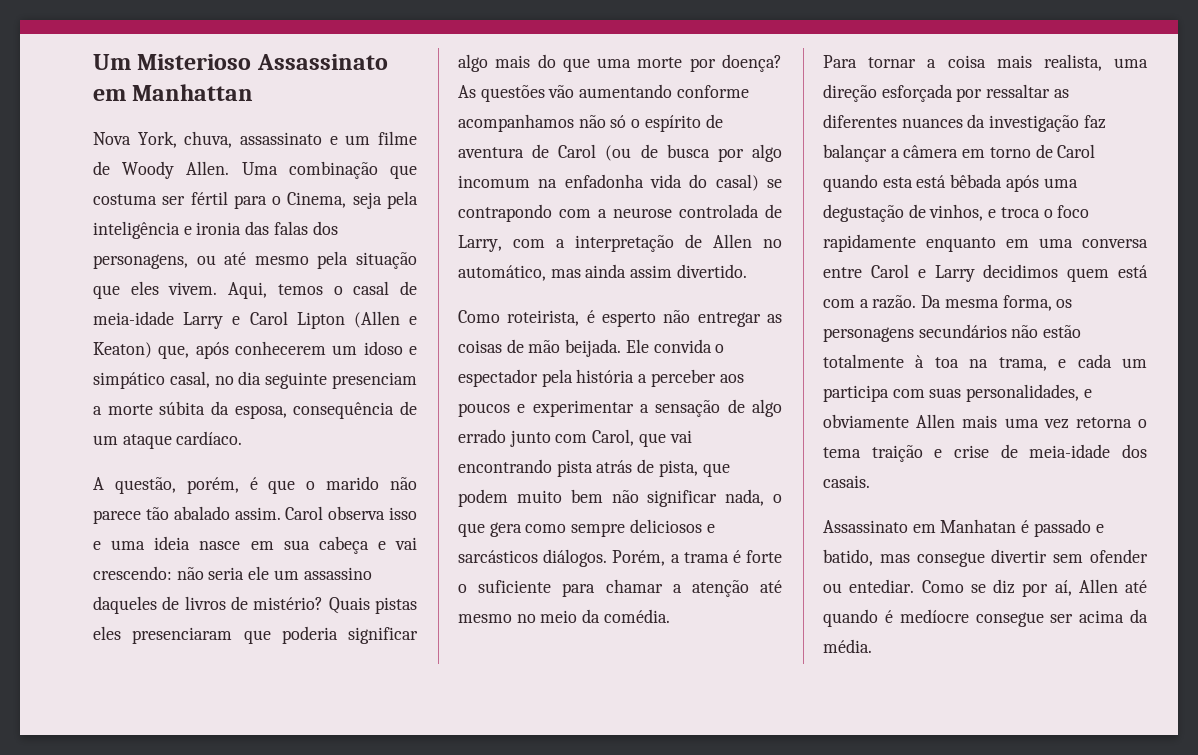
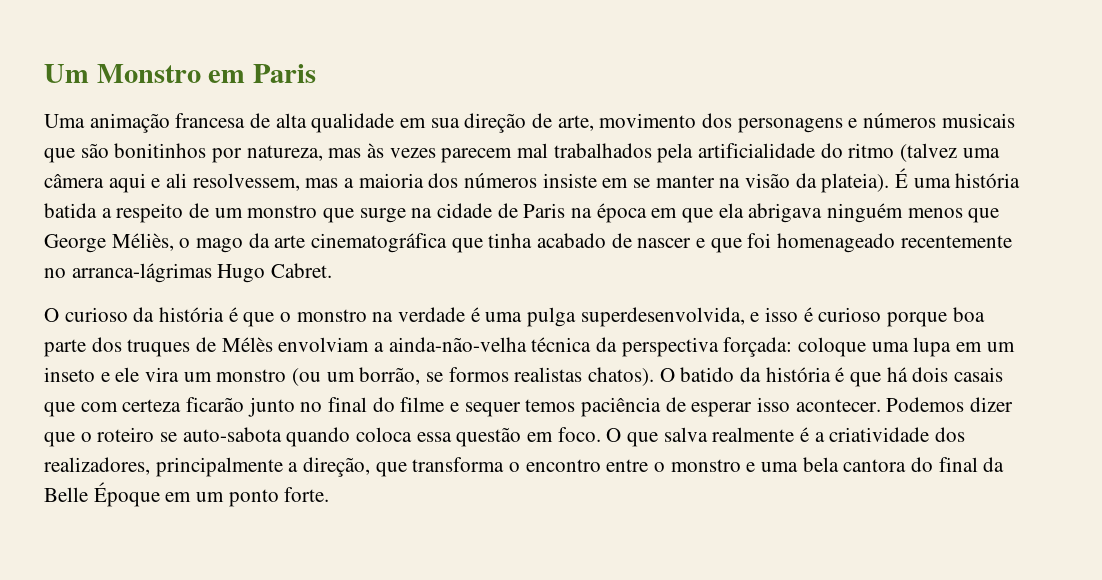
[137,54,388,70] [93,84,254,101] [93,131,417,148] [93,161,417,179] [93,191,418,209] [93,221,338,239] [93,251,417,269] [93,281,418,299] [93,311,417,329] [93,341,417,359] [93,371,417,389] [93,401,417,419] [93,431,243,449] [93,476,417,494] [93,506,417,524] [93,536,417,554] [93,566,372,580] [93,596,417,614] [93,626,418,644] [458,54,782,72] [458,84,749,102] [458,114,723,132] [458,144,782,162] [458,174,782,191] [458,204,782,222] [458,234,782,252] [458,264,747,281] [458,310,782,327] [458,339,725,357] [458,369,744,387] [458,399,782,417] [458,429,692,447] [458,459,730,477] [458,489,782,507] [458,519,715,537] [458,549,782,567] [458,579,782,597] [458,609,670,623] [823,54,1148,71] [823,84,1069,102] [823,114,1106,132] [823,144,1096,162] [823,174,1078,192] [823,204,1090,222] [823,234,1148,252] [823,264,1148,282] [823,295,1073,311] [823,324,1082,342] [823,354,1147,371] [823,384,1092,402] [823,414,1147,429] [823,444,1147,462] [823,475,870,488] [823,519,1104,537] [823,549,1148,567] [823,579,1147,597] [823,609,1148,627] [823,639,872,653] Misterioso Assassinato em Manhattan // Nova York, chuva, assassinato e um filme de Woody Allen. Uma combinação que costuma ser fértil para o Cinema, seja pela inteligência e ironia das falas dos personagens, ou até mesmo pela situação que eles vivem. Aqui, temos o casal de meia-idade Larry e Carol Lipton (Allen e Keaton) que, após conhecerem um idoso e simpático casal, no dia seguinte presenciam a morte súbita da esposa, consequência de um ataque cardíaco. // A questão, porém, é que o marido não parece tão abalado assim. Carol observa isso e uma ideia nasce em sua cabeça e vai crescendo: não seria ele um assassino daqueles de livros de mistério? Quais pistas eles presenciaram que poderia significar algo mais do que uma morte por doença? As questões vão aumentando conforme acompanhamos não só o espírito de aventura de Carol (ou de busca por algo incomum na enfadonha vida do casal) se contrapondo com a neurose controlada de Larry, com a interpretação de Allen no automático, mas ainda assim divertido. // Como roteirista, é esperto não entregar as coisas de mão beijada. Ele convida o espectador pela história a perceber aos poucos e experimentar a sensação de algo errado junto com Carol, que vai encontrando pista atrás de pista, que podem muito bem não significar nada, o que gera como sempre deliciosos e sarcásticos diálogos. Porém, a trama é forte o suficiente para chamar a atenção até mesmo no meio da comédia. // Para tornar a coisa mais realista, uma direção esforçada por ressaltar as diferentes nuances da investigação faz balançar a câmera em torno de Carol quando esta está bêbada após uma degustação de vinhos, e troca o foco rapidamente enquanto em uma conversa entre Carol e Larry decidimos quem está com a razão. Da mesma forma, os personagens secundários não estão totalmente à toa na trama, e cada um participa com suas personalidades, e obviamente Allen mais uma vez retorna o tema traição e crise de meia-idade dos casais. // Assassinato em Manhatan é passado e batido, mas consegue divertir sem ofender ou entediar. Como se diz por aí, Allen até quando é medíocre consegue ser acima da média. -> [96,64,317,83] [44,113,1015,133] [44,143,1000,163] [44,168,1021,193] [44,203,1000,223] [44,233,1012,253] [44,263,333,283] [44,307,985,327] [44,337,1015,357] [44,367,1004,387] [44,397,1014,417] [44,427,966,447] [44,457,1005,477] [44,482,330,507] Monstro em Paris // Uma animação francesa de alta qualidade em sua direção de arte, movimento dos personagens e números musicais que são bonitinhos por natureza, mas às vezes parecem mal trabalhados pela artificialidade do ritmo (talvez uma câmera aqui e ali resolvessem, mas a maioria dos números insiste em se manter na visão da plateia). É uma história batida a respeito de um monstro que surge na cidade de Paris na época em que ela abrigava ninguém menos que George Méliès, o mago da arte cinematográfica que tinha acabado de nascer e que foi homenageado recentemente no arranca-lágrimas Hugo Cabret. // O curioso da história é que o monstro na verdade é uma pulga superdesenvolvida, e isso é curioso porque boa parte dos truques de Mélès envolviam a ainda-não-velha técnica da perspectiva forçada: coloque uma lupa em um inseto e ele vira um monstro (ou um borrão, se formos realistas chatos). O batido da história é que há dois casais que com certeza ficarão junto no final do filme e sequer temos paciência de esperar isso acontecer. Podemos dizer que o roteiro se auto-sabota quando coloca essa questão em foco. O que salva realmente é a criatividade dos realizadores, principalmente a direção, que transforma o encontro entre o monstro e uma bela cantora do final da Belle Époque em um ponto forte.

